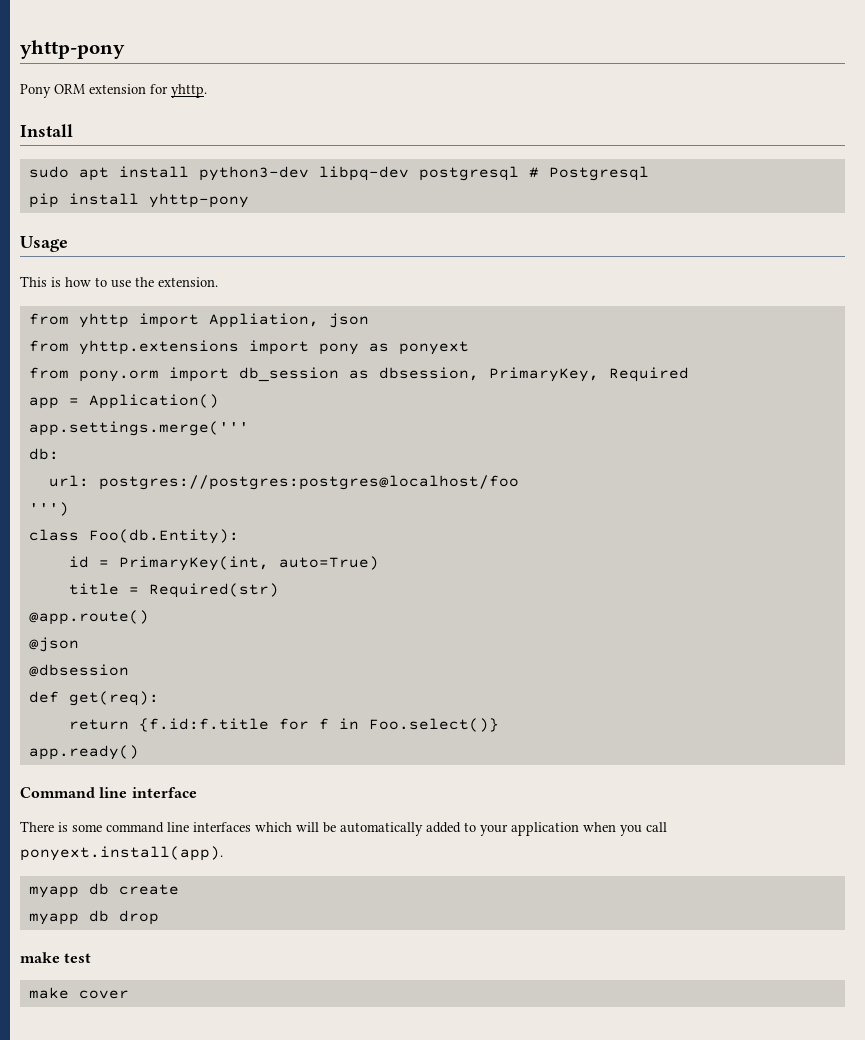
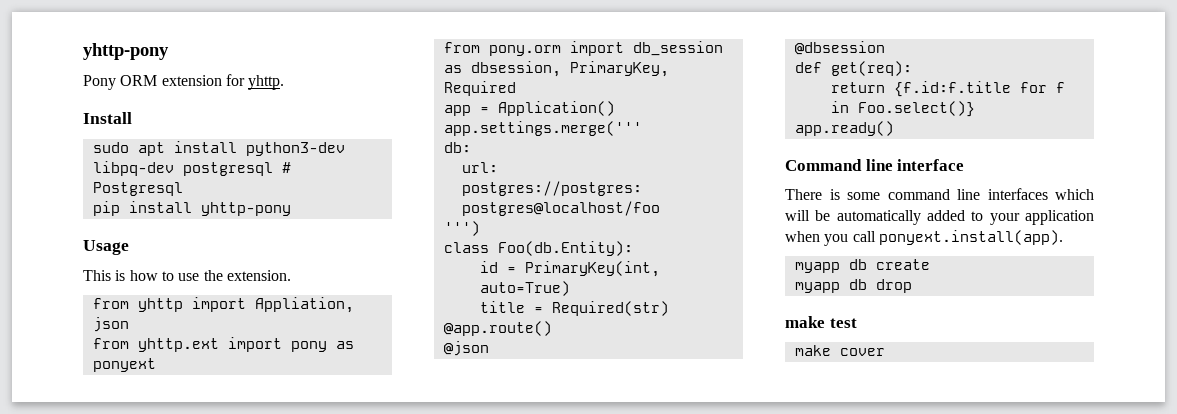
[78,340,239,355] yhttp.extensions -> [137,338,219,352] yhttp.ext

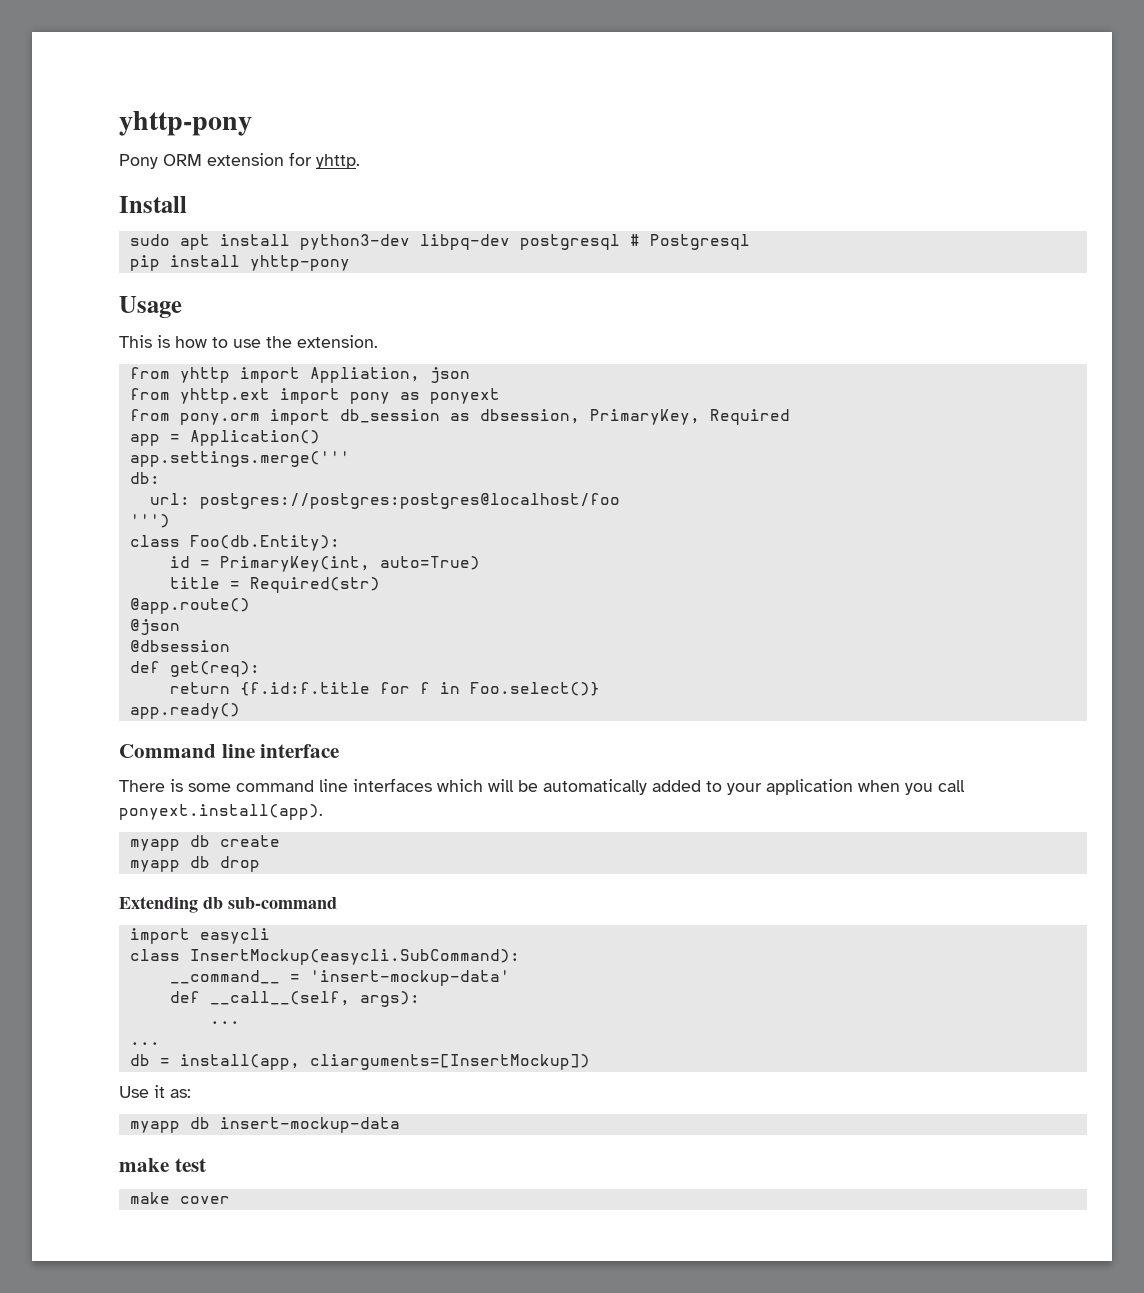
(912, 286) none -> [119,896,337,913] [129,928,270,944] [129,949,520,965] [169,970,510,986] [169,991,420,1007] [209,1021,240,1024] [129,1042,160,1045] [129,1054,590,1070] [119,1085,191,1098] [129,1117,400,1133] // Extending db sub-command // import easycli // class InsertMockup(easycli.SubCommand): // __command__ = 'insert-mockup-data' // def __call__(self, args): // ... // ... // db = install(app, cliarguments=[InsertMockup]) // Use it as: // myapp db insert-mockup-data

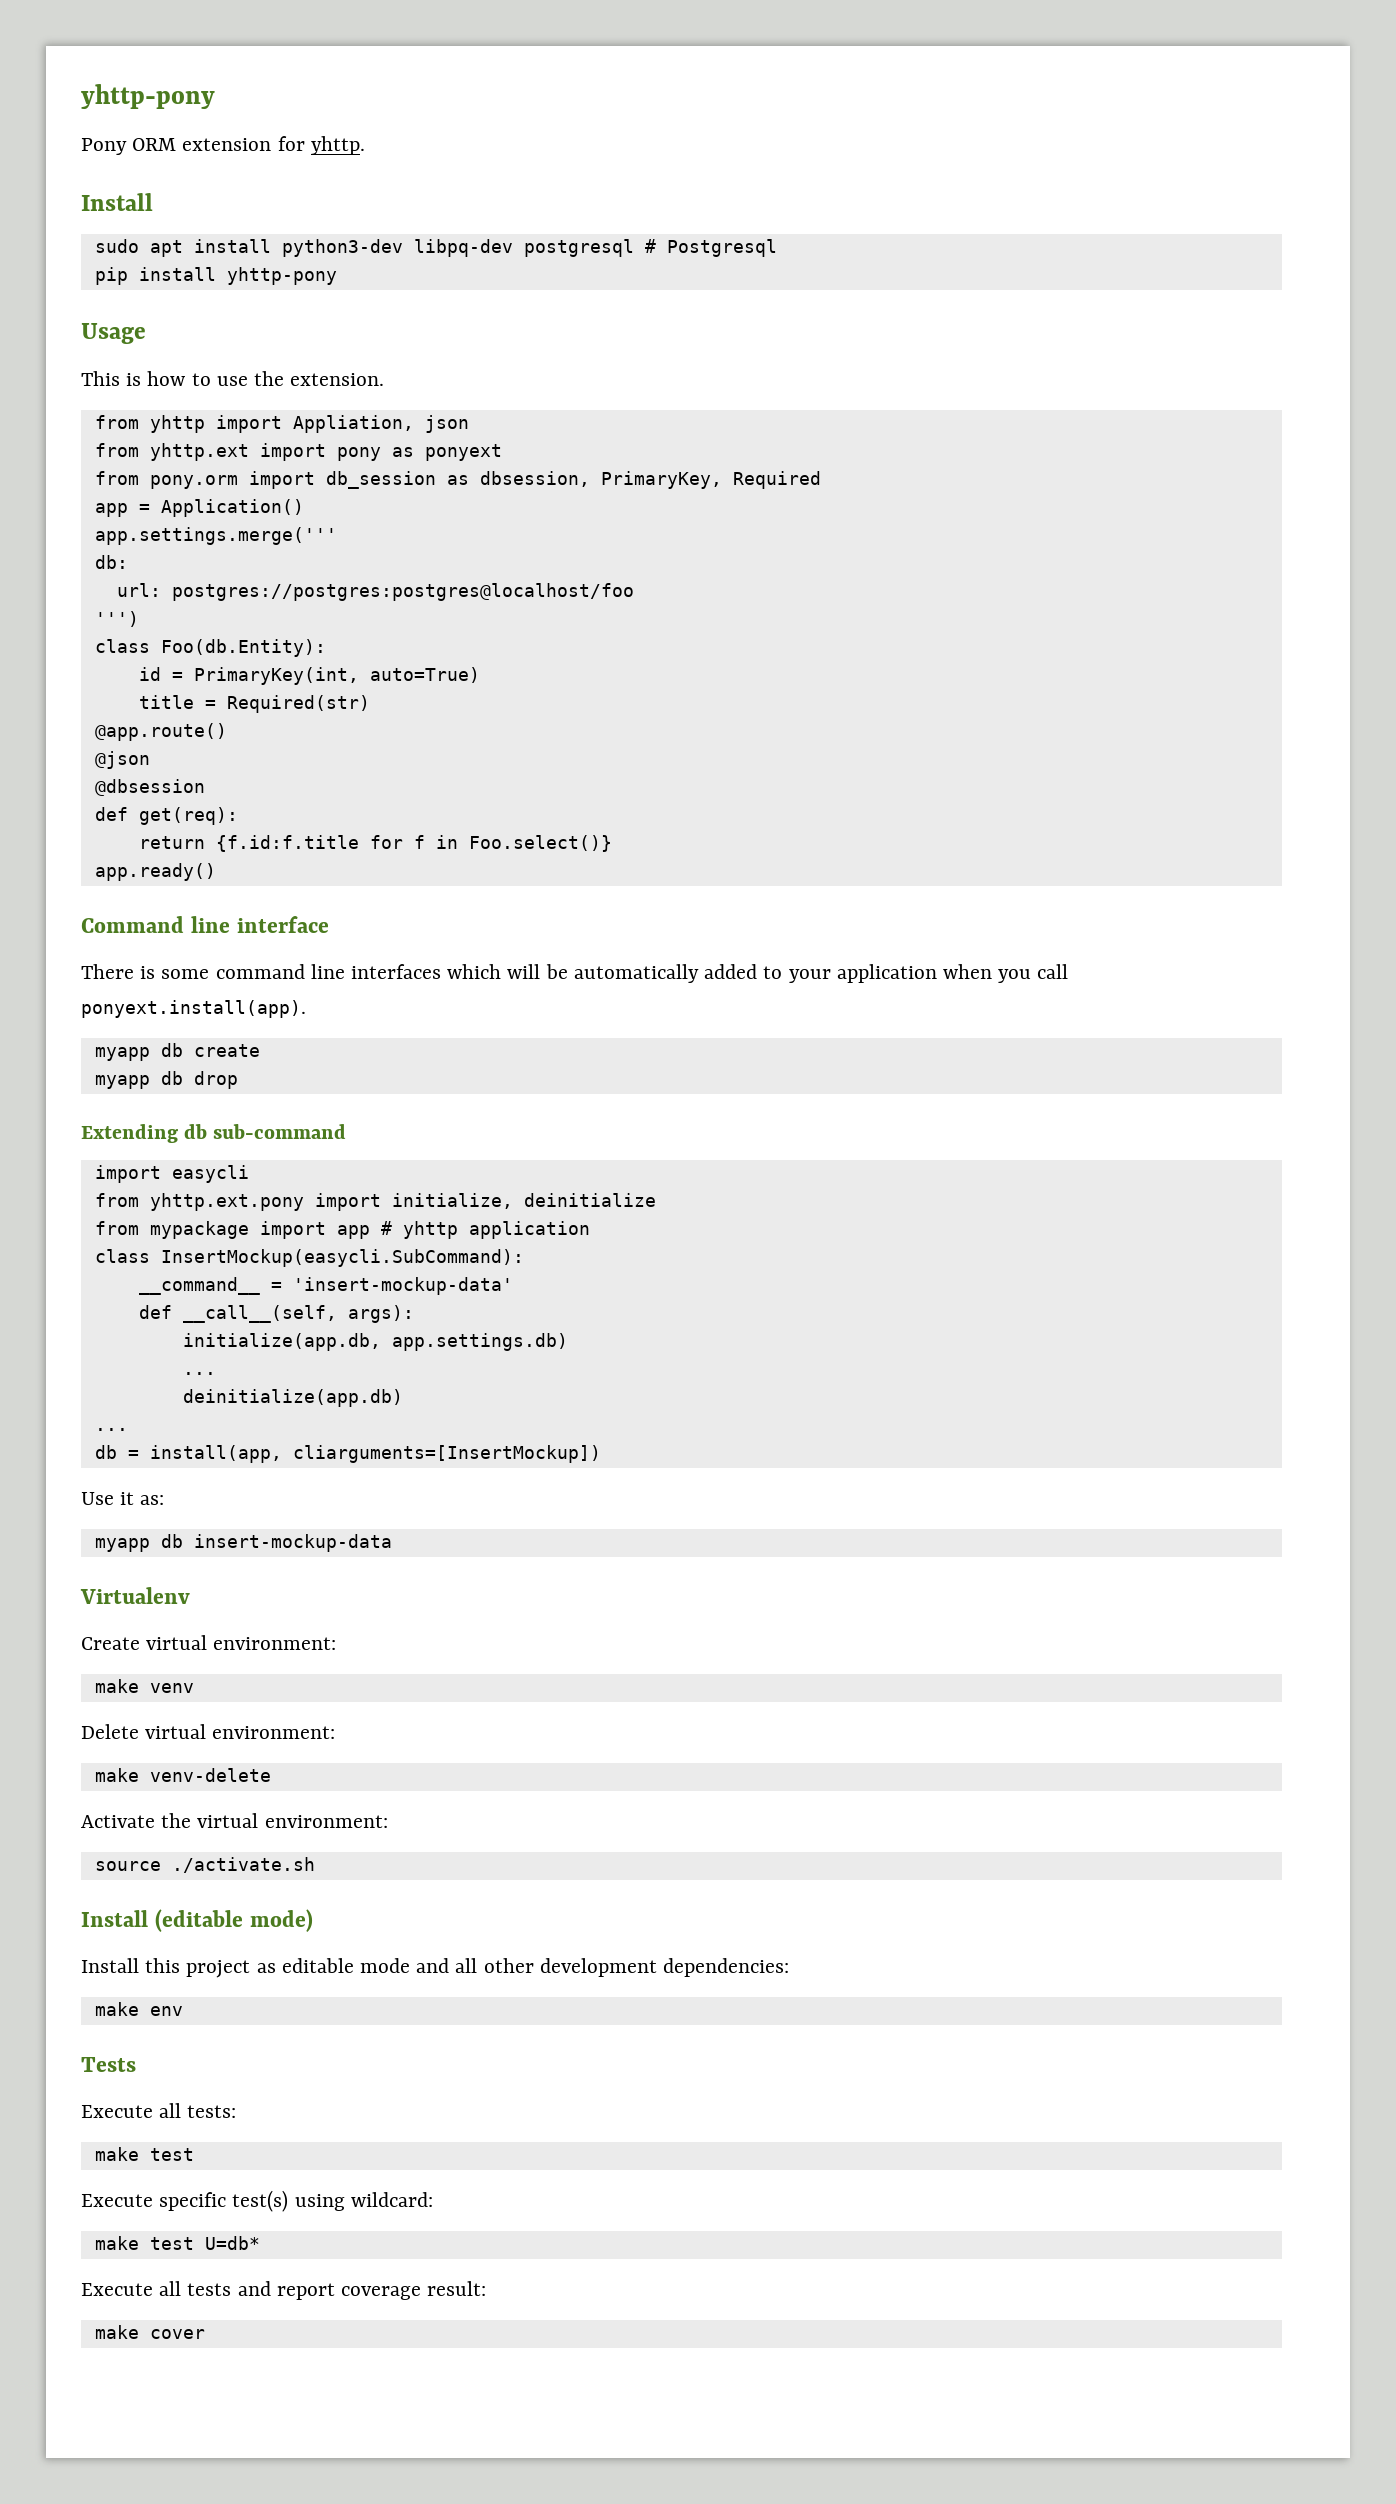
(270, 936) none -> [94,1193,656,1211] [94,1221,590,1239] // from yhttp.ext.pony import initialize, deinitialize // from mypackage import app # yhttp application
[209,1021,240,1024] // ... -> [182,1333,568,1351] [182,1372,216,1375] [182,1389,403,1407] // initialize(app.db, app.settings.db) // ... // deinitialize(app.db)
[119,1158,206,1172] make test -> [80,1587,190,1604] [81,1635,337,1650] [94,1679,194,1693] [81,1724,336,1739] [94,1768,271,1782] [81,1813,388,1828] [94,1857,315,1873] [81,1909,313,1932] [81,1958,790,1978] [94,2002,183,2016] [81,2057,136,2072] [81,2103,237,2118] [94,2147,194,2161] [81,2190,433,2212] [94,2236,260,2250] [81,2281,487,2300] Virtualenv // Create virtual environment: // make venv // Delete virtual environment: // make venv-delete // Activate the virtual environment: // source ./activate.sh // Install (editable mode) // Install this project as editable mode and all other development dependencies: // make env // Tests // Execute all tests: // make test // Execute specific test(s) using wildcard: // make test U=db* // Execute all tests and report coverage result:

